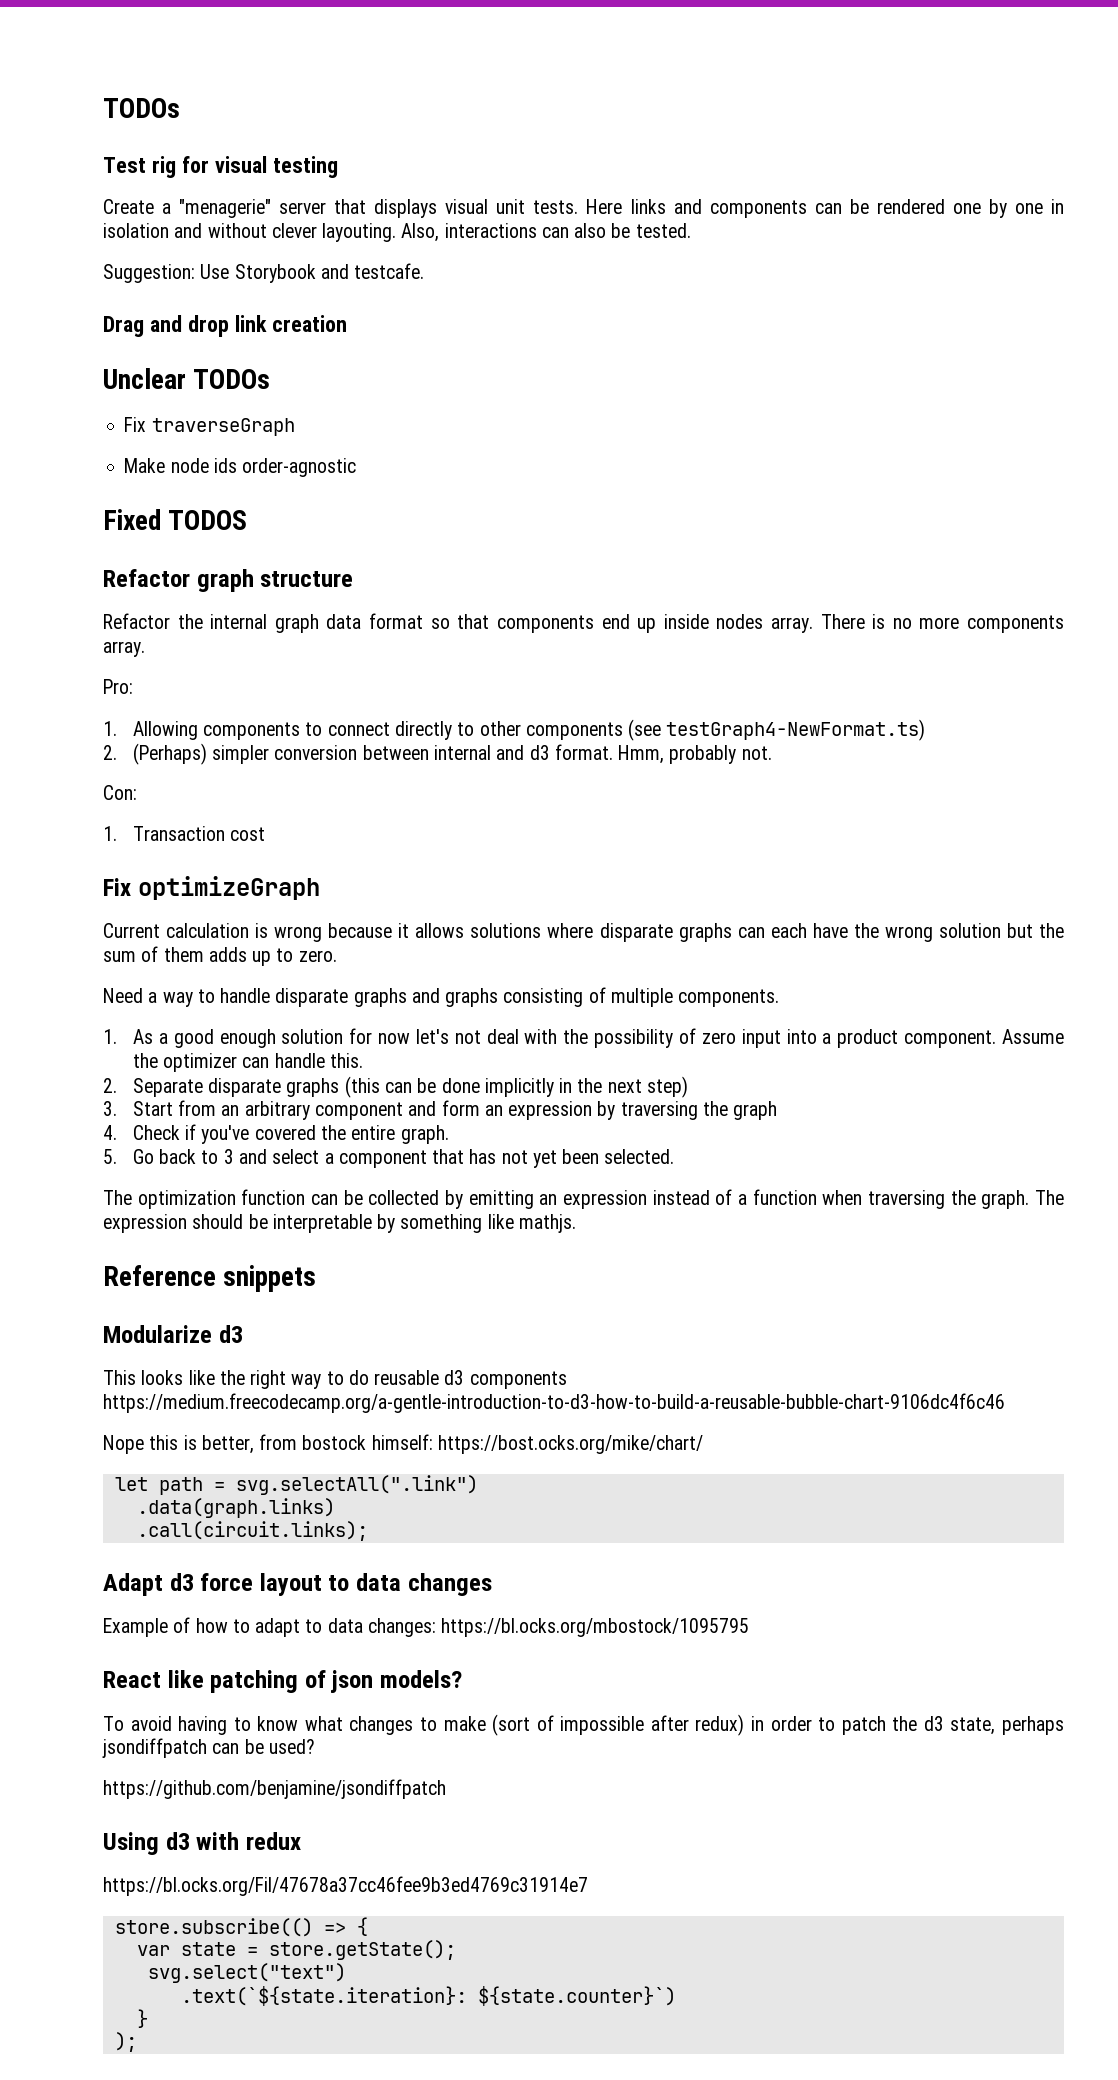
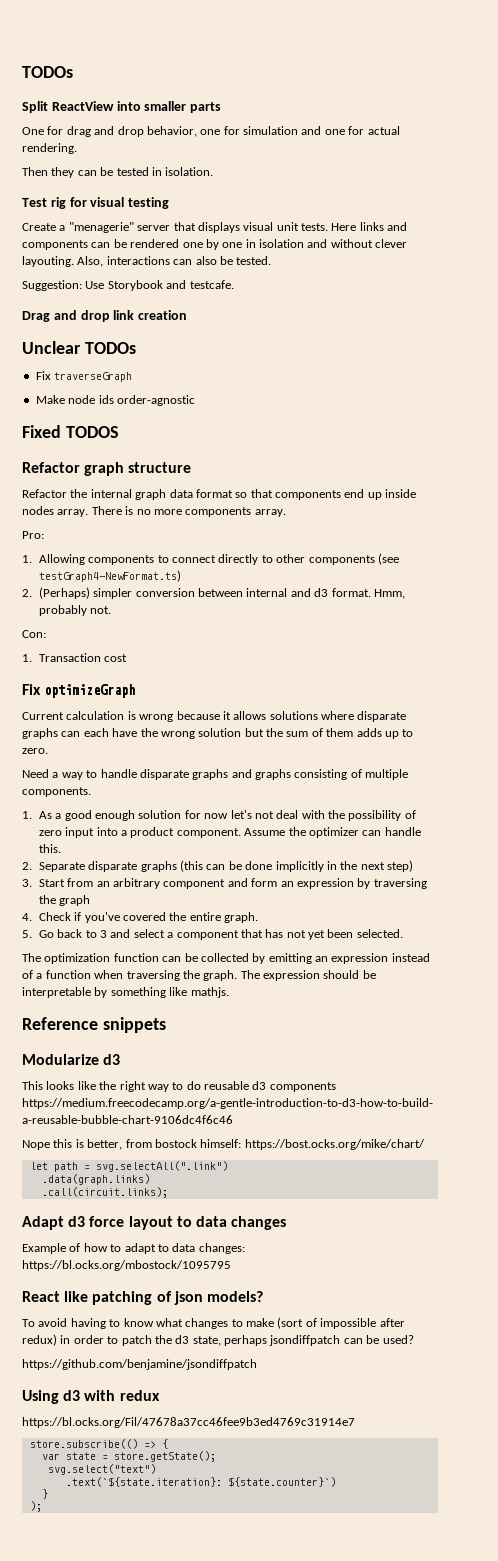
[103,98,180,118] TODOs -> [22,66,73,78] [22,101,222,113] [22,126,400,137] [22,143,77,154] [22,167,214,178] TODOs // Split ReactView into smaller parts // One for drag and drop behavior, one for simulation and one for actual rendering. // Then they can be tested in isolation.

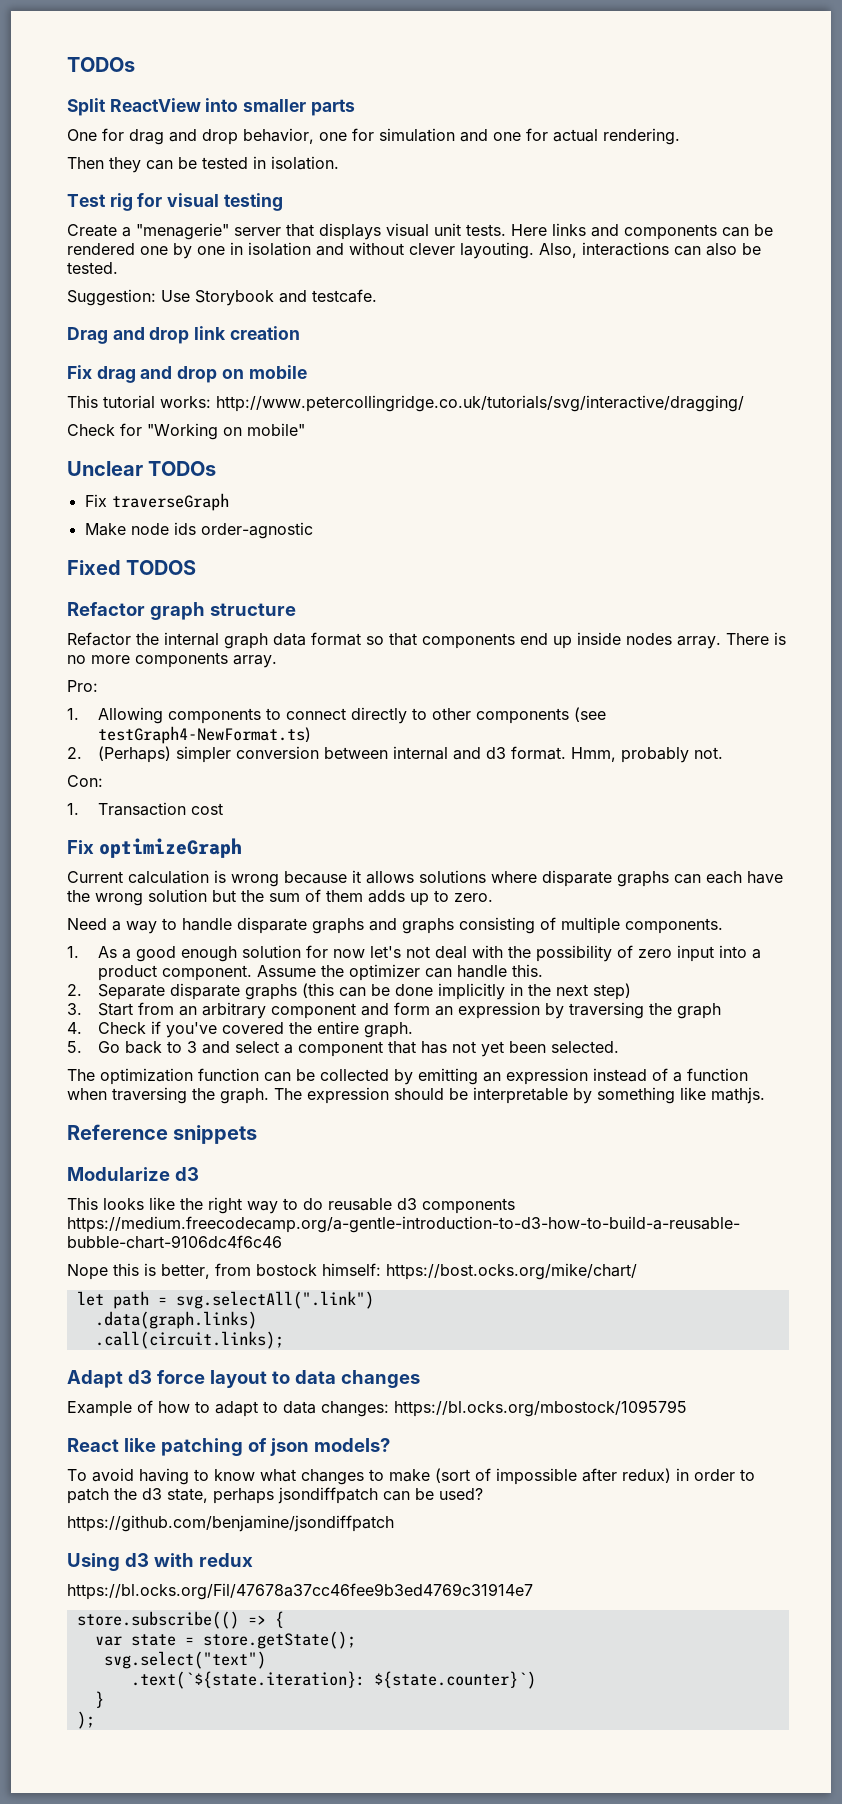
(188, 315) none -> [67,365,307,383] [67,395,744,412] [67,423,305,440] // Fix drag and drop on mobile // This tutorial works: http://www.petercollingridge.co.uk/tutorials/svg/interactive/dragging/ // Check for "Working on mobile"

